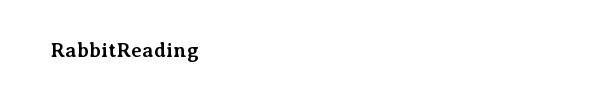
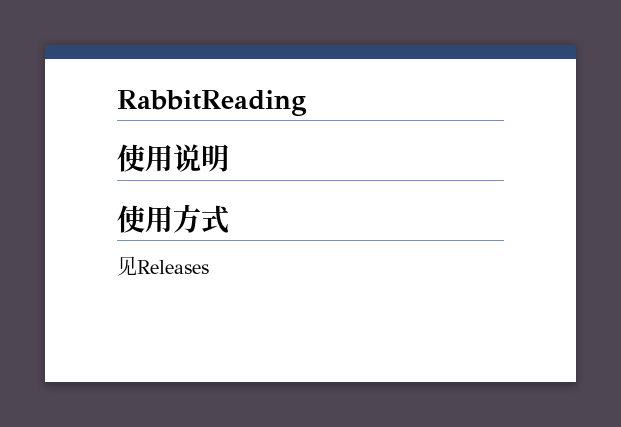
(199, 52) none -> [117,144,229,172] [117,204,229,234] [117,256,209,276] // 使用说明 // 使用方式 // 见Releases

